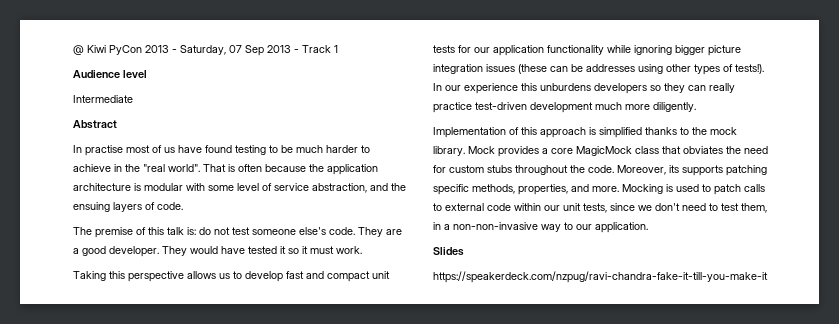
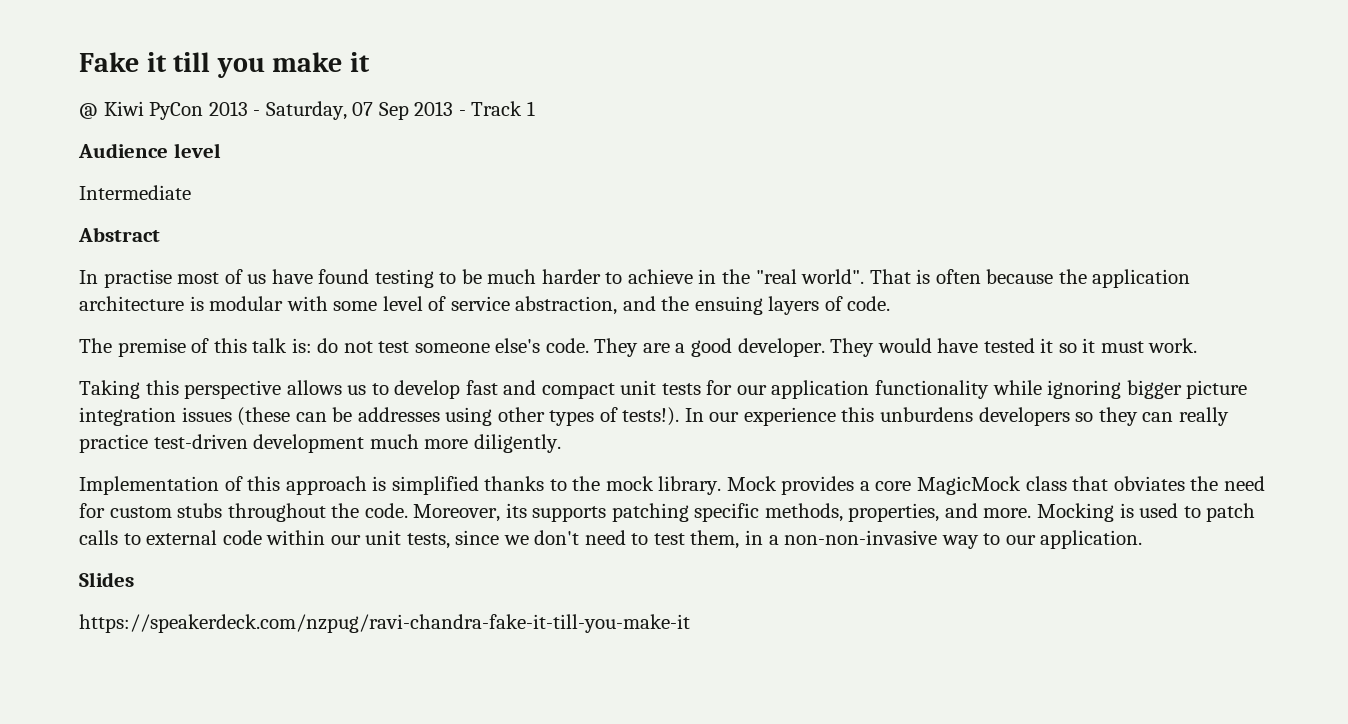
(73, 50) none -> [79,52,370,78] Fake it till you make it //

